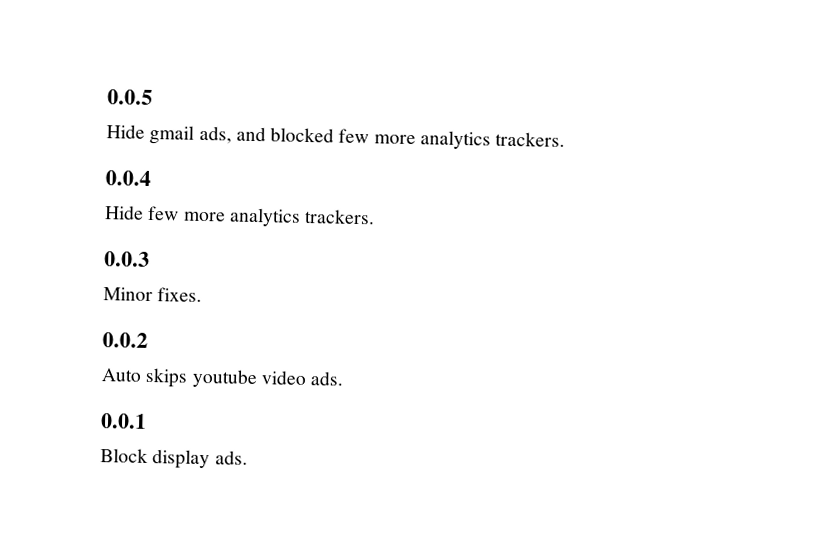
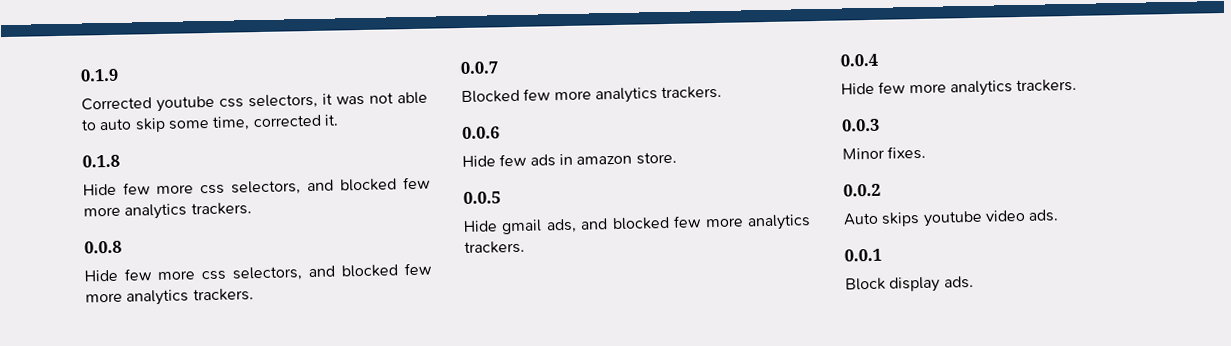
(107, 97) none -> [80,68,119,82] [81,91,428,113] [81,114,339,133] [82,154,120,168] [83,176,431,196] [83,202,252,220] [84,240,122,254] [84,262,432,282] [85,288,254,306] [460,61,499,75] [461,85,723,104] [462,126,500,140] [462,151,677,168] 0.1.9 // Corrected youtube css selectors, it was not able to auto skip some time, corrected it. // 0.1.8 // Hide few more css selectors, and blocked few more analytics trackers. // 0.0.8 // Hide few more css selectors, and blocked few more analytics trackers. // 0.0.7 // Blocked few more analytics trackers. // 0.0.6 // Hide few ads in amazon store. //

